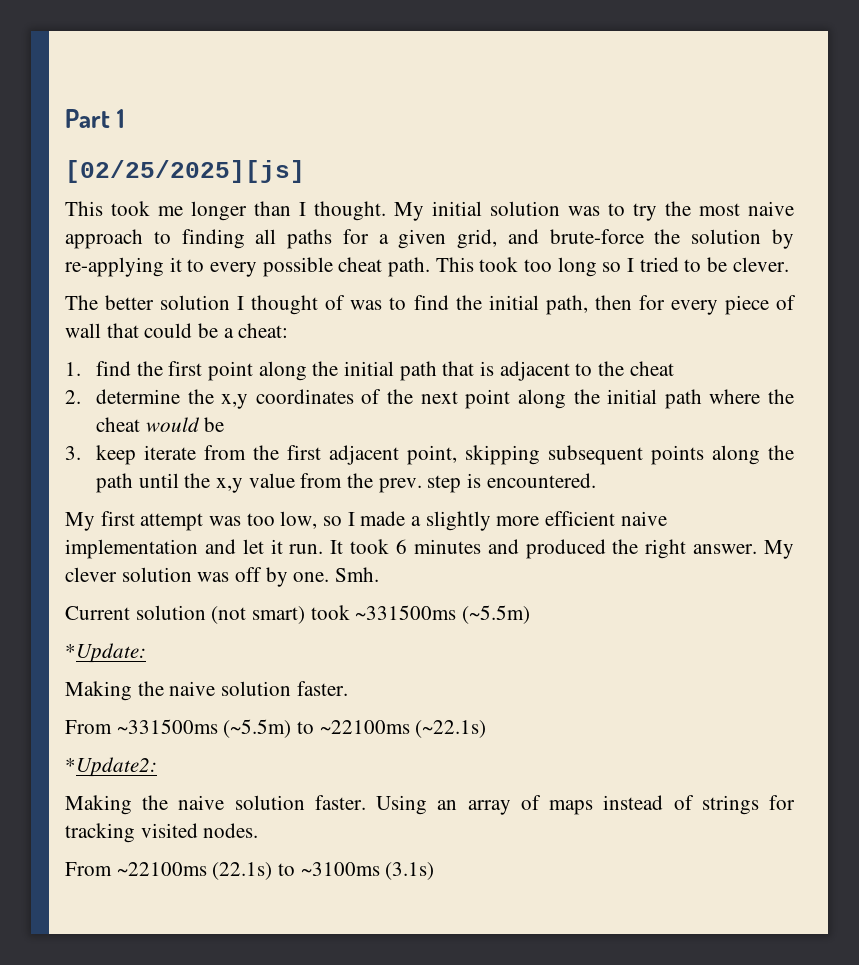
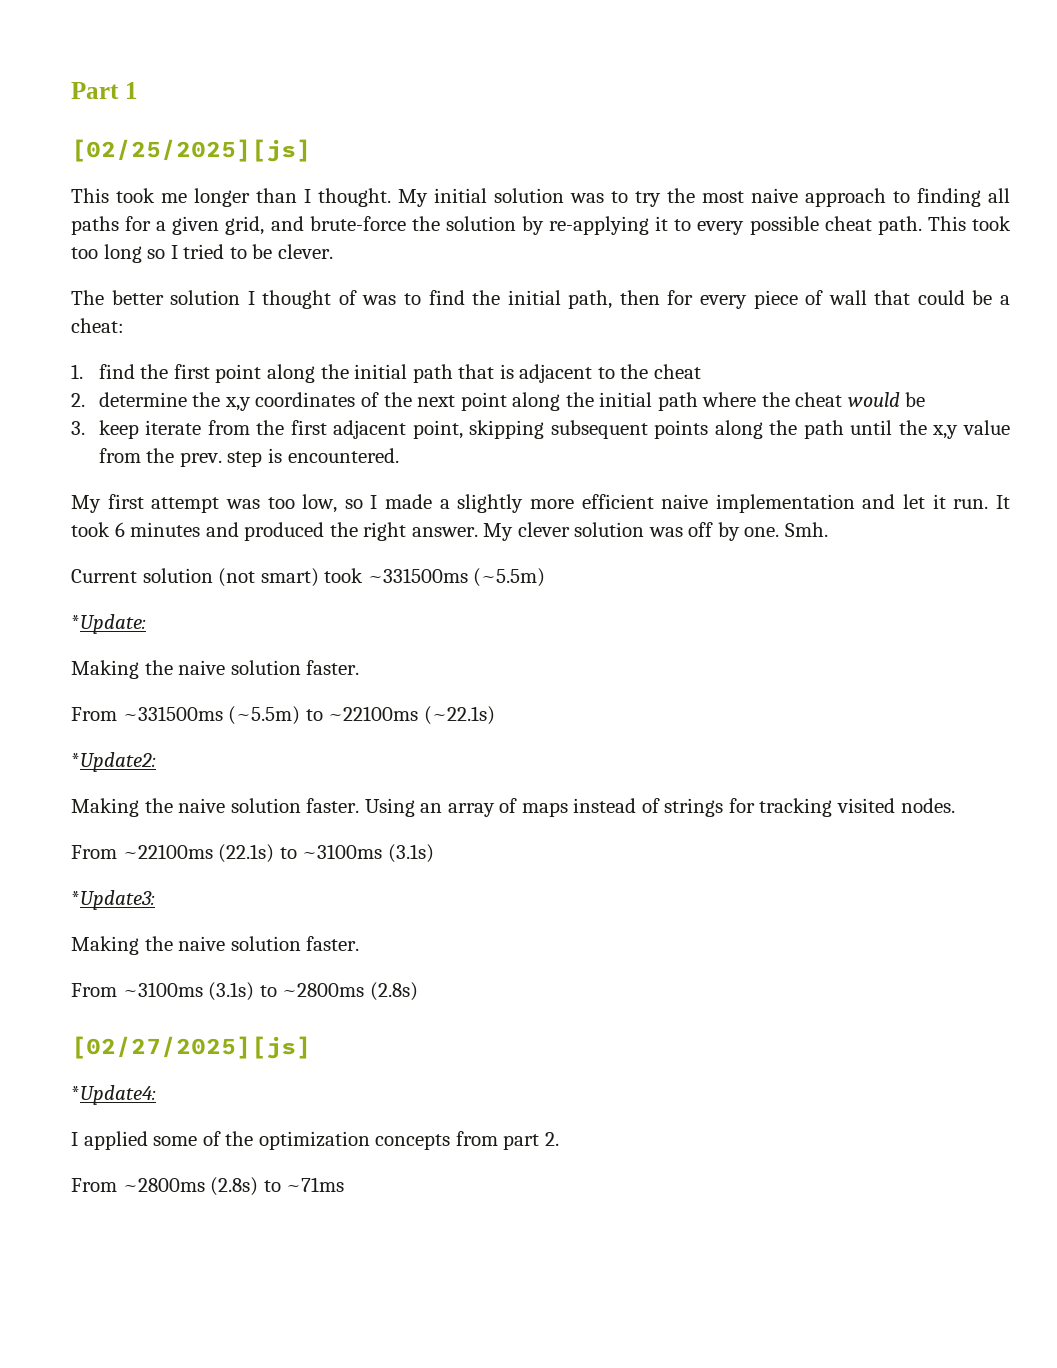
(435, 871) none -> [71,890,155,910] [71,936,360,955] [71,982,418,1001] [71,1036,311,1059] [71,1085,156,1105] [71,1131,559,1150] [71,1177,345,1196] // *Update3: // Making the naive solution faster. // From ~3100ms (3.1s) to ~2800ms (2.8s) // [02/27/2025][js] // *Update4: // I applied some of the optimization concepts from part 2. // From ~2800ms (2.8s) to ~71ms

